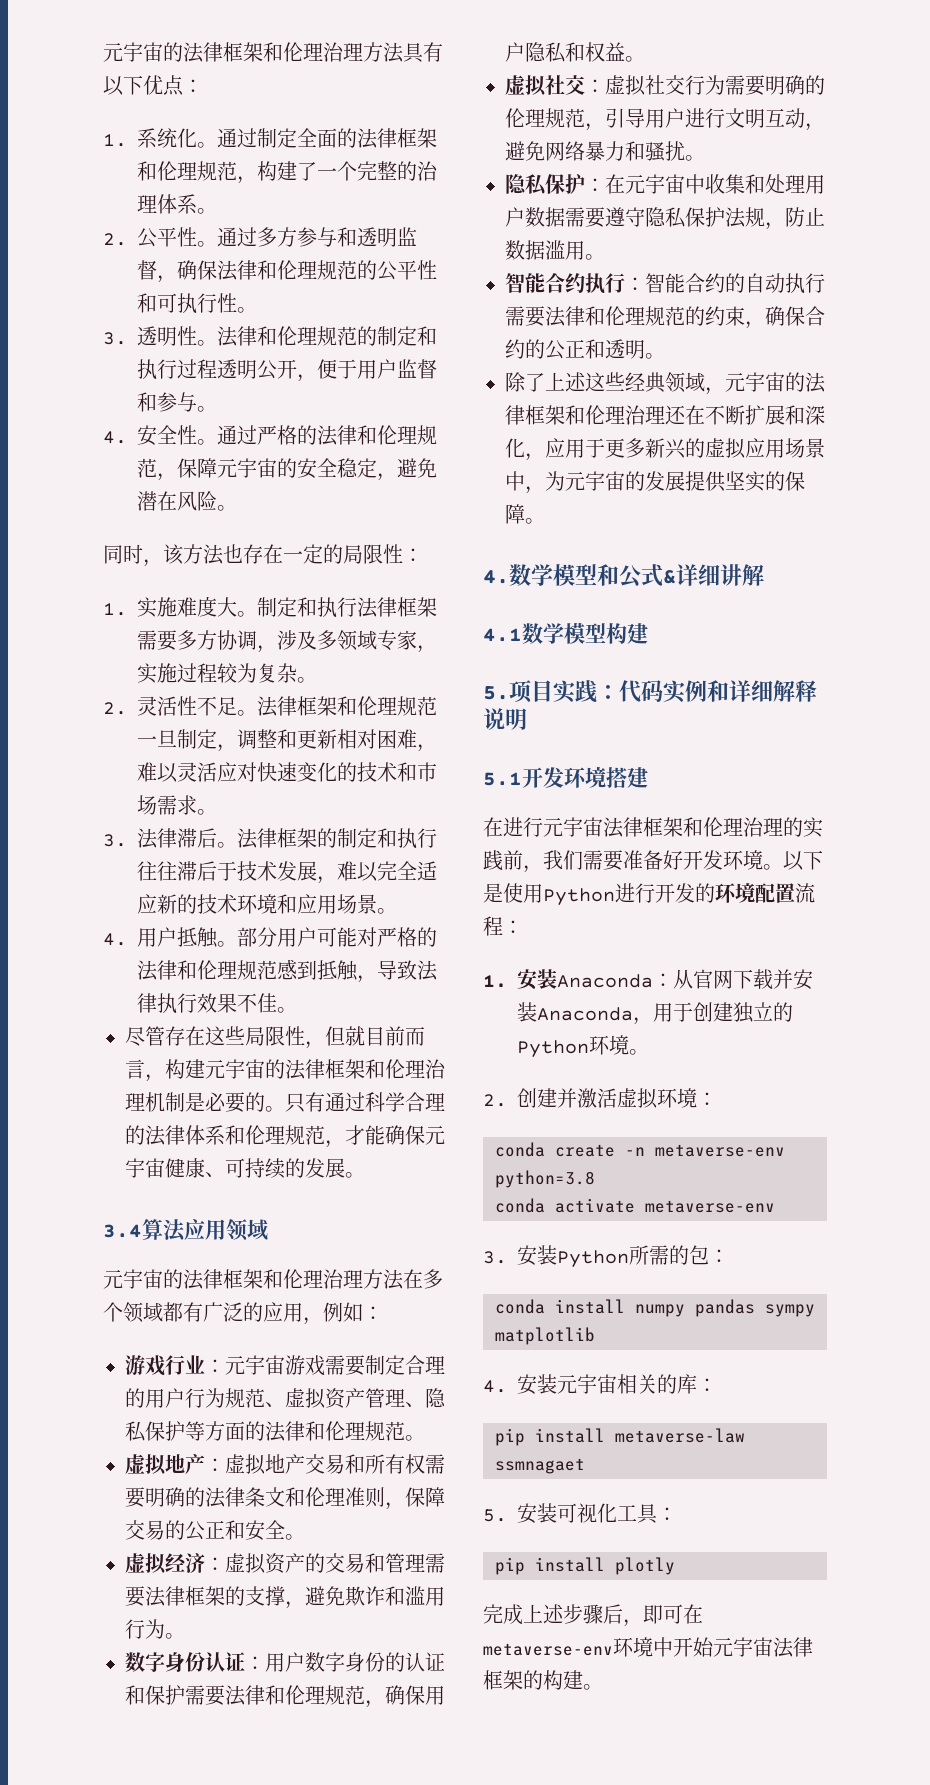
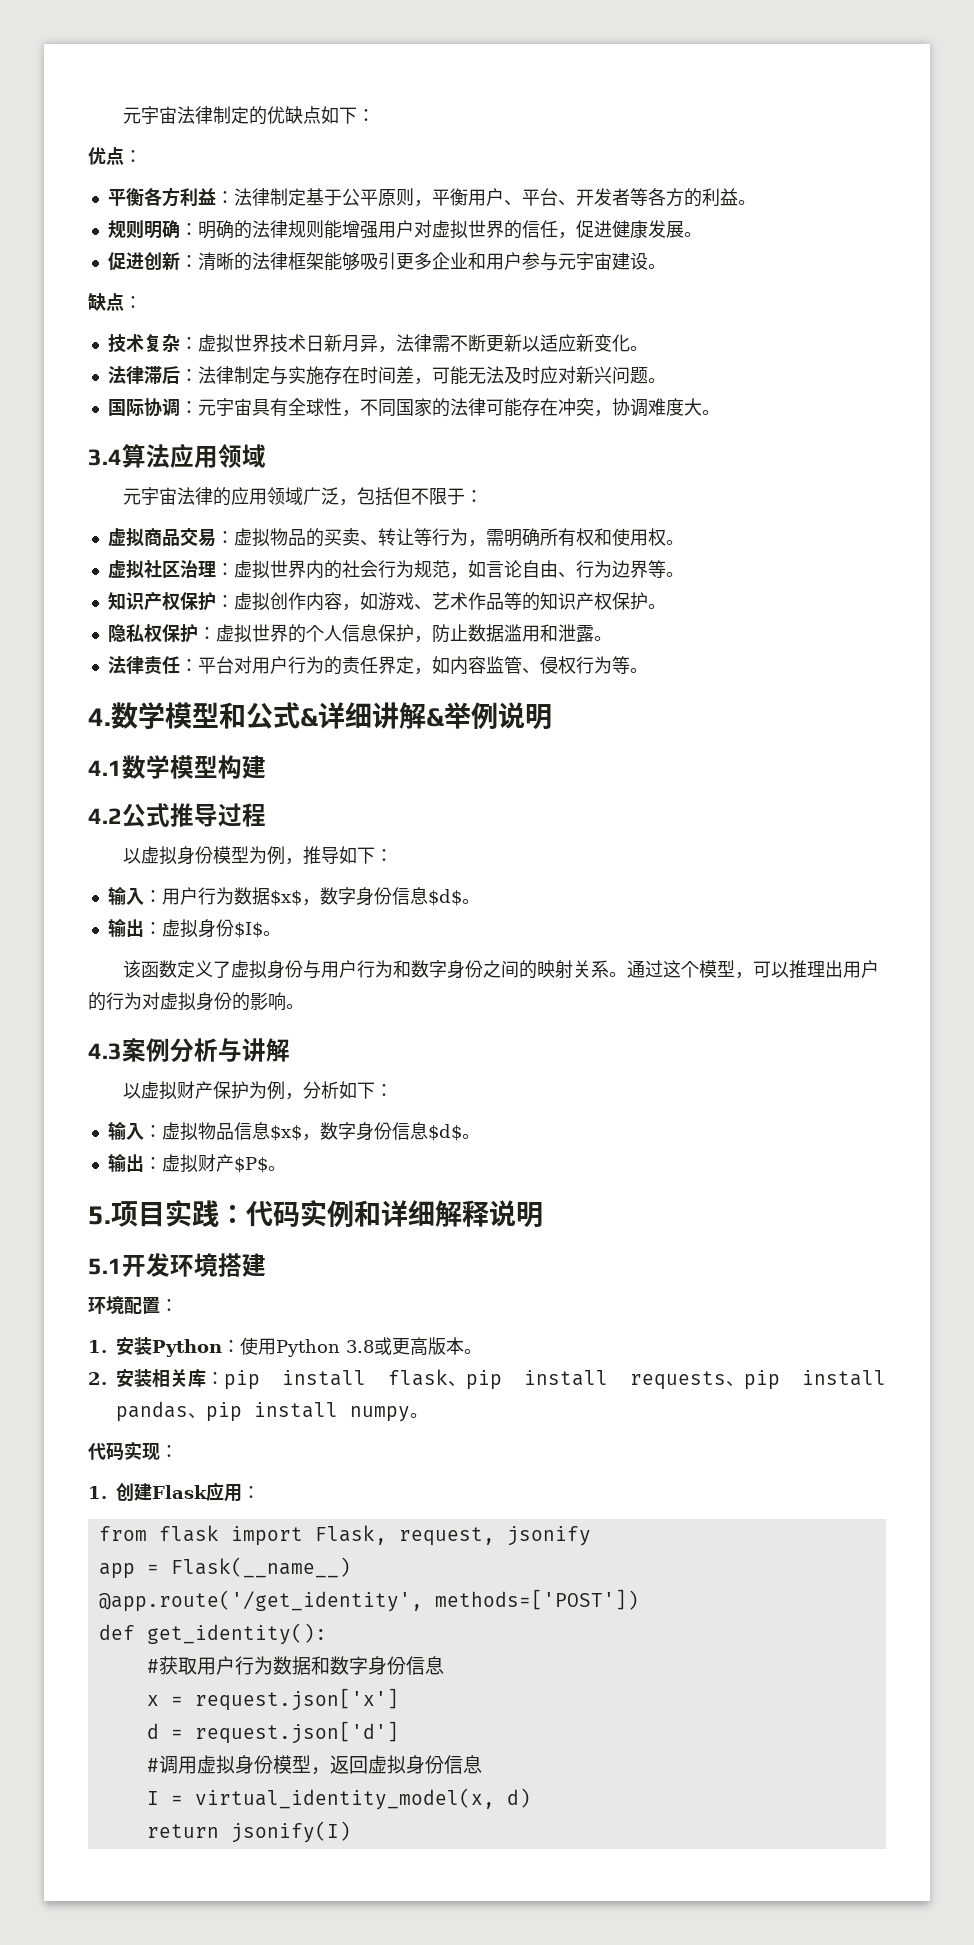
[103,42,443,63] [103,75,203,96] [103,128,437,149] [137,161,438,184] [137,194,217,214] [103,227,417,248] [137,260,437,283] [137,293,257,314] [103,326,437,347] [137,359,437,382] [137,392,217,412] [103,425,437,446] [137,458,437,481] [137,491,237,511] [103,544,423,567] [103,596,437,618] [137,630,437,653] [137,663,317,684] [103,696,437,717] [137,729,437,752] [137,762,437,783] [137,795,217,815] [103,828,437,849] [137,861,437,884] [137,894,397,914] [103,927,437,948] [137,959,438,983] [137,993,297,1014] [125,1026,425,1049] [125,1059,446,1082] [125,1092,445,1113] [125,1125,445,1148] [125,1158,345,1179] 元宇宙的法律框架和伦理治理方法具有以下优点： // 1.系统化。通过制定全面的法律框架和伦理规范，构建了一个完整的治理体系。 // 2.公平性。通过多方参与和透明监督，确保法律和伦理规范的公平性和可执行性。 // 3.透明性。法律和伦理规范的制定和执行过程透明公开，便于用户监督和参与。 // 4.安全性。通过严格的法律和伦理规范，保障元宇宙的安全稳定，避免潜在风险。 // 同时，该方法也存在一定的局限性： // 1.实施难度大。制定和执行法律框架需要多方协调，涉及多领域专家，实施过程较为复杂。 // 2.灵活性不足。法律框架和伦理规范一旦制定，调整和更新相对困难，难以灵活应对快速变化的技术和市场需求。 // 3.法律滞后。法律框架的制定和执行往往滞后于技术发展，难以完全适应新的技术环境和应用场景。 // 4.用户抵触。部分用户可能对严格的法律和伦理规范感到抵触，导致法律执行效果不佳。 // 尽管存在这些局限性，但就目前而言，构建元宇宙的法律框架和伦理治理机制是必要的。只有通过科学合理的法律体系和伦理规范，才能确保元宇宙健康、可持续的发展 -> [122,106,375,125] [88,147,142,165] [107,187,756,207] [107,220,702,239] [107,252,666,271] [88,293,142,311] [107,334,648,353] [107,365,666,385] [107,398,702,417] 元宇宙法律制定的优缺点如下： // 优点： // 平衡各方利益：法律制定基于公平原则，平衡用户、平台、开发者等各方的利益。 // 规则明确：明确的法律规则能增强用户对虚拟世界的信任，促进健康发展。 // 促进创新：清晰的法律框架能够吸引更多企业和用户参与元宇宙建设。 // 缺点： // 技术复杂：虚拟世界技术日新月异，法律需不断更新以适应新变化。 // 法律滞后：法律制定与实施存在时间差，可能无法及时应对新兴问题。 // 国际协调：元宇宙具有全球性，不同国家的法律可能存在冲突，协调难度大
[163,1269,443,1290] [103,1302,383,1325] [125,1355,445,1376] [125,1388,446,1409] [125,1421,425,1442] [125,1454,445,1475] [125,1487,445,1510] [125,1520,305,1541] [125,1553,445,1574] [125,1586,445,1609] [125,1619,185,1639] [125,1652,445,1672] [125,1685,445,1708] [505,42,645,63] [505,75,825,96] [505,108,825,131] [505,141,705,162] [505,174,825,196] [505,207,765,228] 的法律框架和伦理治理方法在多个领域都有广泛的应用，例如： // 游戏行业：元宇宙游戏需要制定合理的用户行为规范、虚拟资产管理、隐私保护等方面的法律和伦理规范。 // 虚拟地产：虚拟地产交易和所有权需要明确的法律条文和伦理准则，保障交易的公正和安全。 // 虚拟经济：虚拟资产的交易和管理需要法律框架的支撑，避免欺诈和滥用行为。 // 数字身份认证：用户数字身份的认证和保护需要法律和伦理规范，确保用户隐私和权益。 // 虚拟社交：虚拟社交行为需要明确的伦理规范，引导用户进行文明互动，避免网络暴力和骚扰。 // 隐私保护：在元宇宙中收集和处理用户数据需要遵守隐私保护法规 -> [176,487,483,506] [107,528,684,547] [107,560,684,579] [107,592,666,611] [107,624,414,643] 法律的应用领域广泛，包括但不限于： // 虚拟商品交易：虚拟物品的买卖、转让等行为，需明确所有权和使用权。 // 虚拟社区治理：虚拟世界内的社会行为规范，如言论自由、行为边界等。 // 知识产权保护：虚拟创作内容，如游戏、艺术作品等的知识产权保护。 // 隐私权保护：虚拟世界的个人信息保护
[585,254,605,260] [505,273,825,294] [505,306,825,329] [505,339,665,360] [505,372,826,395] [505,405,825,425] [505,438,825,461] [505,471,805,494] [505,504,525,524] 。 // 智能合约执行：智能合约的自动执行需要法律和伦理规范的约束，确保合约的公正和透明。 // 除了上述这些经典领域，元宇宙的法律框架和伦理治理还在不断扩展和深化，应用于更多新兴的虚拟应用场景中，为元宇宙的发展提供坚实的保障 -> [539,624,612,642] [107,656,630,675] 和泄露。 // 法律责任：平台对用户行为的责任界定，如内容监管、侵权行为等
(764, 575) none -> [426,702,552,730] &举例说明
(648, 633) none -> [88,803,266,827] [122,846,393,865] [107,886,480,906] [107,918,281,938] [122,960,879,979] [88,992,304,1011] [88,1038,290,1062] [122,1081,393,1100] [107,1121,480,1141] [107,1153,286,1173] // 4.2公式推导过程 // 以虚拟身份模型为例，推导如下： // 输入：用户行为数据$x$，数字身份信息$d$。 // 输出：虚拟身份$I$。 // 该函数定义了虚拟身份与用户行为和数字身份之间的映射关系。通过这个模型，可以推理出用户的行为对虚拟身份的影响。 // 4.3案例分析与讲解 // 以虚拟财产保护为例，分析如下： // 输入：虚拟物品信息$x$，数字身份信息$d$。 // 输出：虚拟财产$P$。
[483,817,823,838] [483,850,823,873] [483,883,715,906] 在进行元宇宙法律框架和伦理治理的实践前，我们需要准备好开发环境。以下是使用Python进行开发的 -> (266, 1265) none
[795,883,815,903] [483,916,503,936] 流程 -> (160, 1305) none
[557,969,813,990] [517,1002,793,1025] [517,1035,649,1058] [483,1088,717,1109] [495,1142,785,1157] [495,1170,595,1188] [495,1198,775,1213] [483,1245,729,1268] [495,1299,815,1317] [495,1327,595,1345] [483,1374,717,1395] [495,1428,745,1446] [495,1458,585,1474] [483,1503,677,1524] [495,1557,675,1575] [483,1604,703,1627] [483,1637,813,1658] [483,1670,603,1690] Anaconda：从官网下载并安装Anaconda，用于创建独立的Python环境。 // 2.创建并激活虚拟环境： // conda create -n metaverse-env python=3.8 // conda activate metaverse-env // 3.安装Python所需的包： // conda install numpy pandas sympy matplotlib // 4.安装元宇宙相关的库： // pip install metaverse-law ssmnagaet // 5.安装可视化工具： // pip install plotly // 完成上述步骤后，即可在metaverse-env环境中开始元宇宙法律框架的构建。 -> [152,1337,482,1357] [88,1369,886,1390] [116,1401,428,1422] [88,1441,178,1460] [88,1482,260,1502] [98,1525,591,1546] [98,1557,351,1579] [98,1589,639,1612] [98,1623,327,1645] [146,1656,444,1675] [146,1688,399,1711] [146,1721,399,1744] [146,1755,482,1775] [146,1788,531,1810] [146,1821,351,1843] Python：使用Python 3.8或更高版本。 // 2.安装相关库：pip install flask、pip install requests、pip install pandas、pip install numpy。 // 代码实现： // 1.创建Flask应用： // from flask import Flask, request, jsonify // app = Flask(__name__) // @app.route('/get_identity', methods=['POST']) // def get_identity(): // #获取用户行为数据和数字身份信息 // x = request.json['x'] // d = request.json['d'] // #调用虚拟身份模型，返回虚拟身份信息 // I = virtual_identity_model(x, d) // return jsonify(I)

